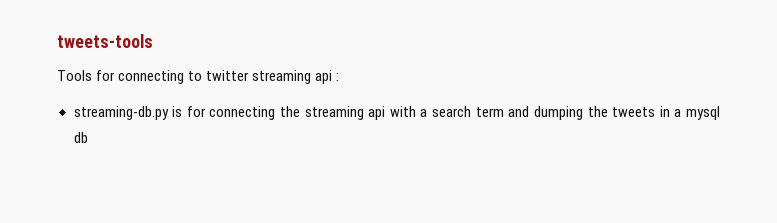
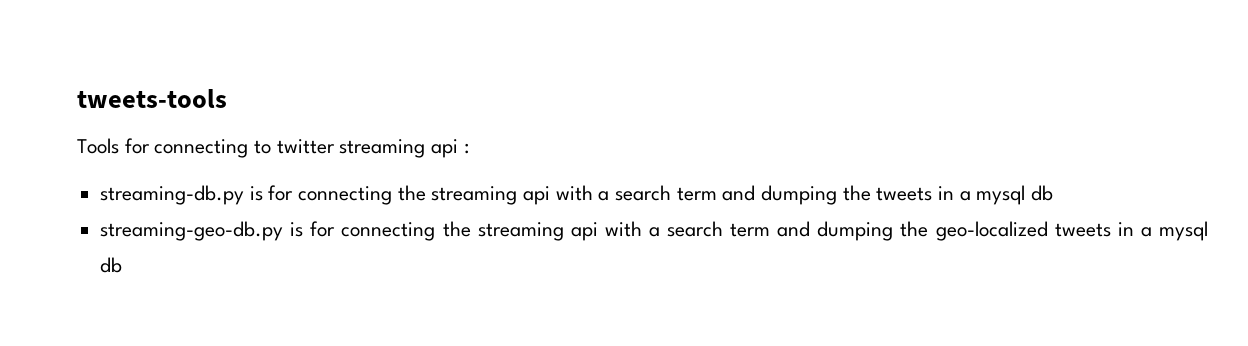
(88, 137) none -> [100,221,1209,241] [100,257,123,273] // streaming-geo-db.py is for connecting the streaming api with a search term and dumping the geo-localized tweets in a mysql db

